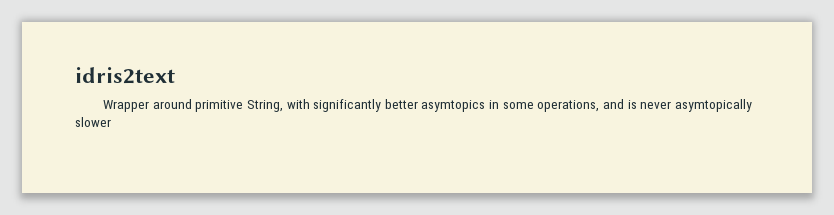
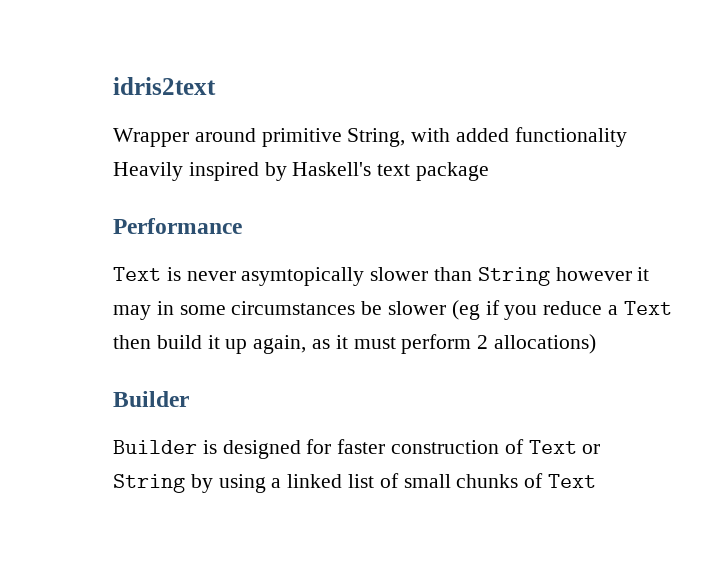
[313,99,752,112] [75,117,111,127] significantly better asymtopics in some operations, and is never asymtopically slower -> [456,127,627,147] [113,162,490,181] [113,218,242,234] [113,267,650,286] [113,300,672,320] [113,334,597,354] [113,391,189,407] [113,439,601,459] [113,473,597,493] added functionality Heavily inspired by Haskell's text package // Performance // Text is never asymtopically slower than String however it may in some circumstances be slower (eg if you reduce a Text then build it up again, as it must perform 2 allocations) // Builder // Builder is designed for faster construction of Text or String by using a linked list of small chunks of Text

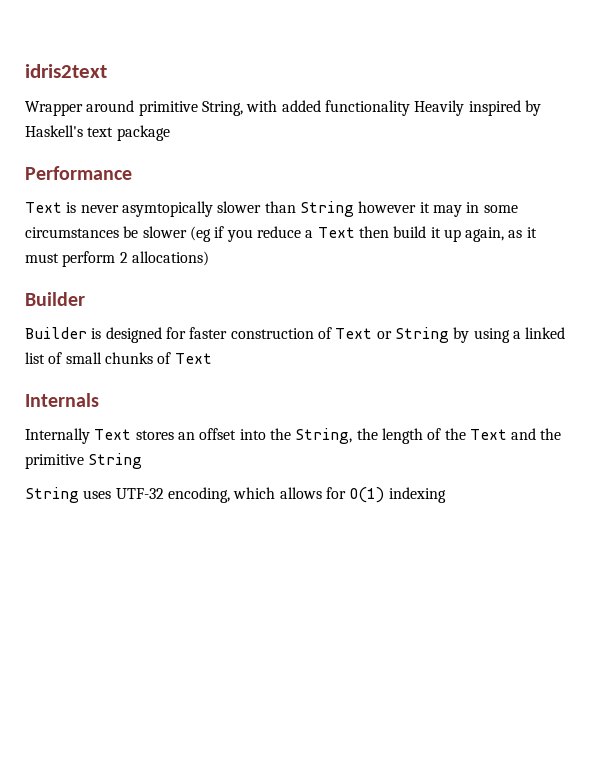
(597, 481) none -> [25,393,99,407] [25,428,562,444] [25,453,143,469] [25,487,446,503] // Internals // Internally Text stores an offset into the String, the length of the Text and the primitive String // String uses UTF-32 encoding, which allows for O(1) indexing

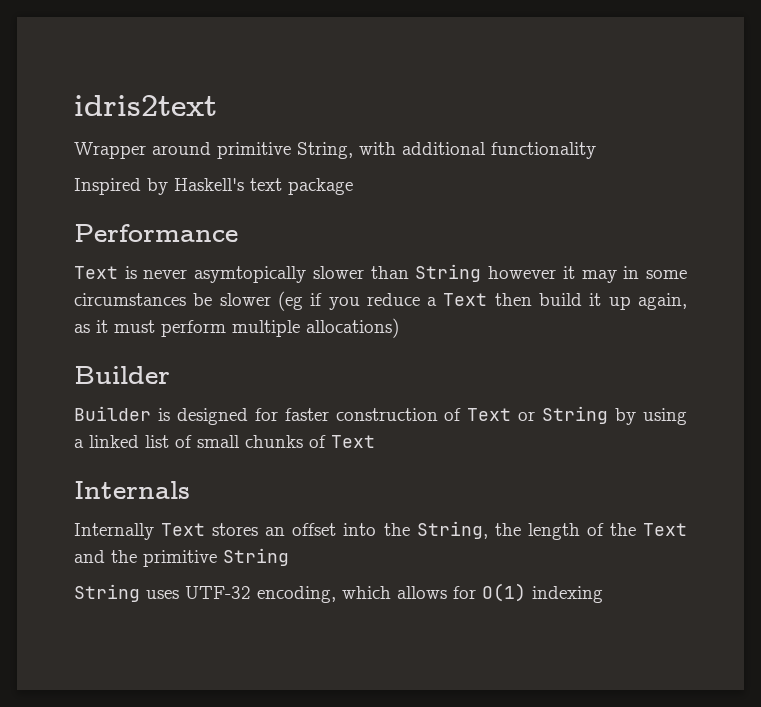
[281,100,321,112] added -> [402,142,486,155] additional
[414,100,521,116] Heavily inspired -> [74,178,141,195] // Inspired
[119,252,128,263] 2 -> [232,320,300,337] multiple

